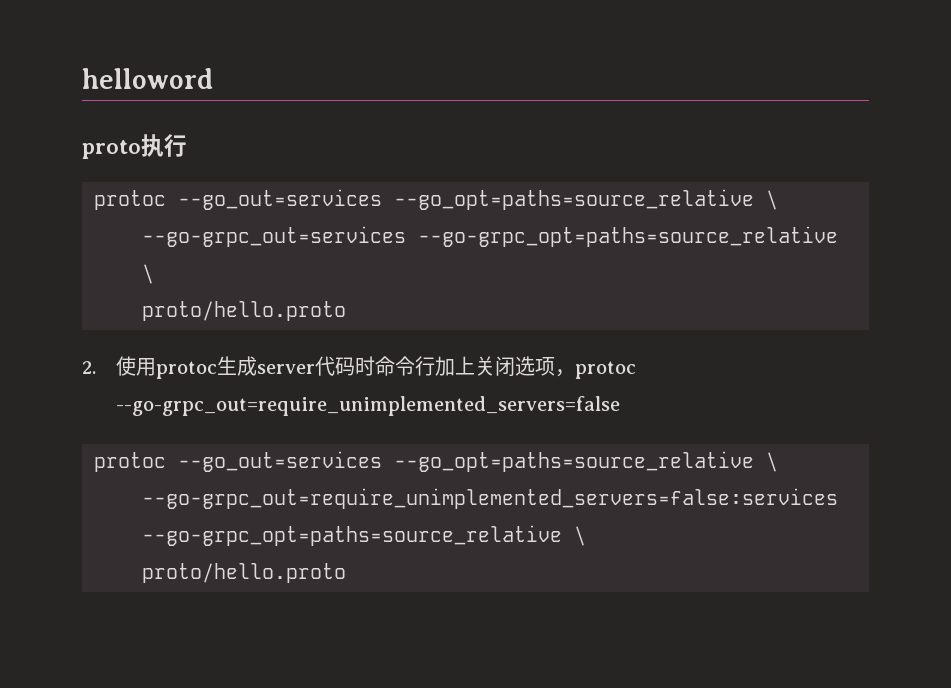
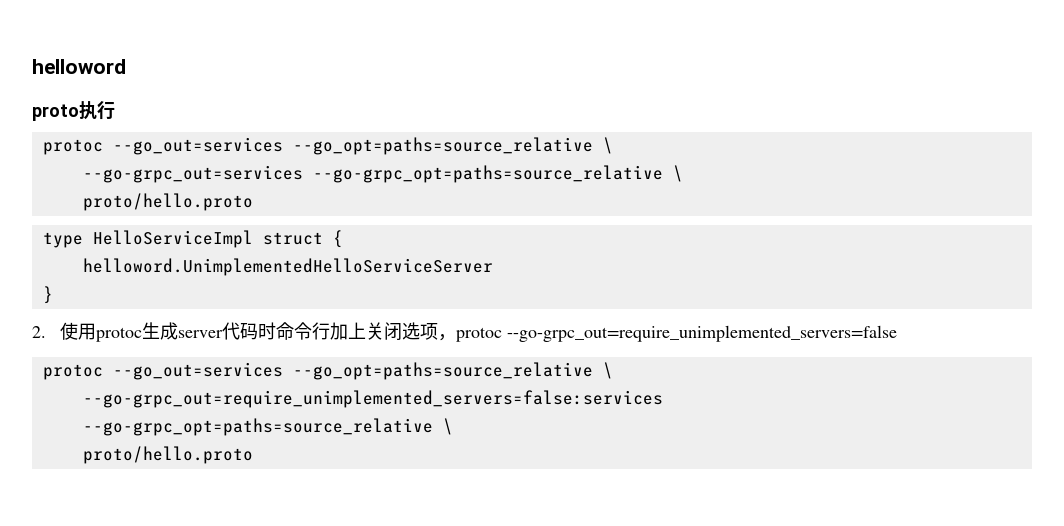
(346, 311) none -> [42,230,343,248] [82,258,493,276] [42,286,53,304] // type HelloServiceImpl struct { // helloword.UnimplementedHelloServiceServer // }

